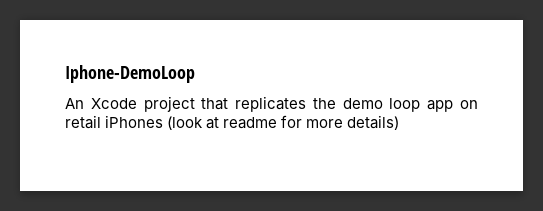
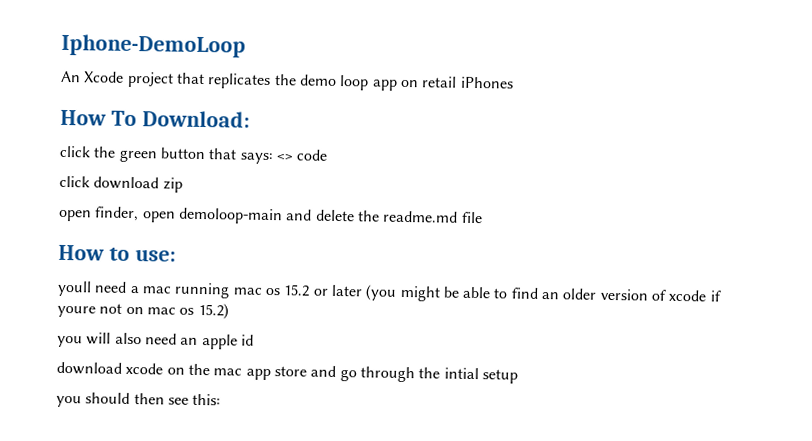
[167,115,400,130] (look at readme for more details) -> [60,109,250,128] [59,145,329,165] [59,175,183,193] [58,206,483,225] [58,244,176,262] [57,280,722,302] [57,302,229,320] [57,332,254,350] [56,361,518,384] [56,392,222,408] // How To Download: // click the green button that says: <> code // click download zip // open finder, open demoloop-main and delete the readme.md file // How to use: // youll need a mac running mac os 15.2 or later (you might be able to find an older version of xcode if youre not on mac os 15.2) // you will also need an apple id // download xcode on the mac app store and go through the intial setup // you should then see this:

